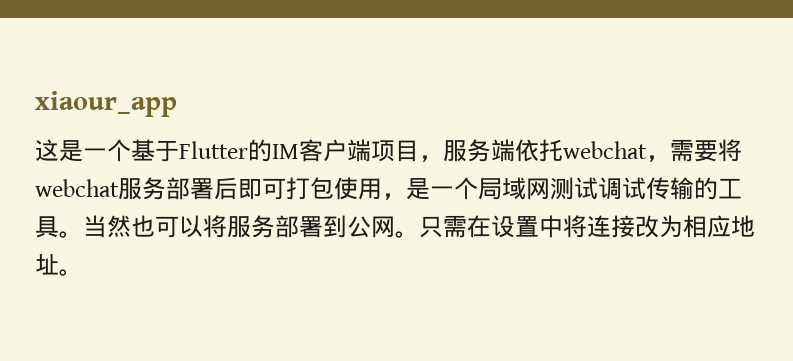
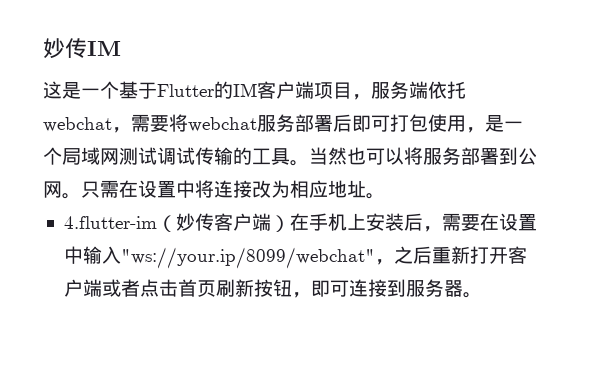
[35,91,177,117] xiaour_app -> [43,38,121,59] 妙传IM
(83, 272) none -> [63,213,537,232] [63,246,527,269] [63,279,482,298] // 4.flutter-im（妙传客户端）在手机上安装后，需要在设置中输入"ws://your.ip/8099/webchat"，之后重新打开客户端或者点击首页刷新按钮，即可连接到服务器。

